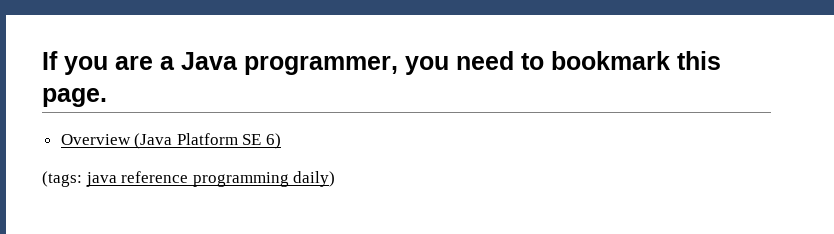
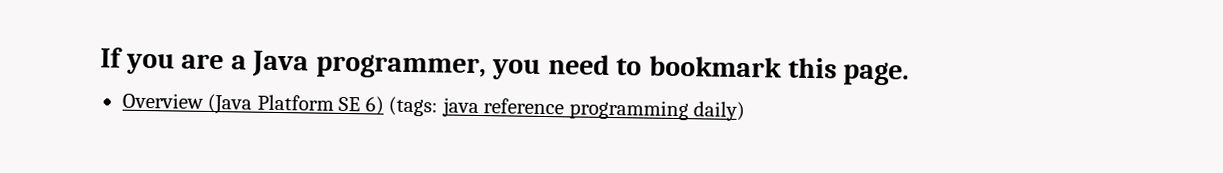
(282, 141) // -> (384, 106) none

